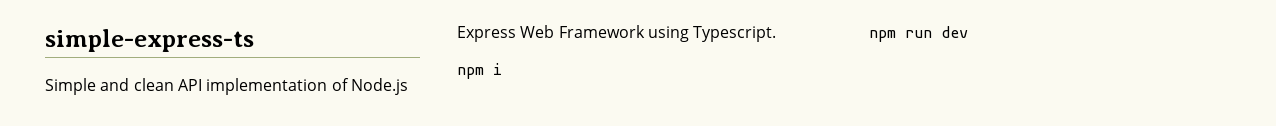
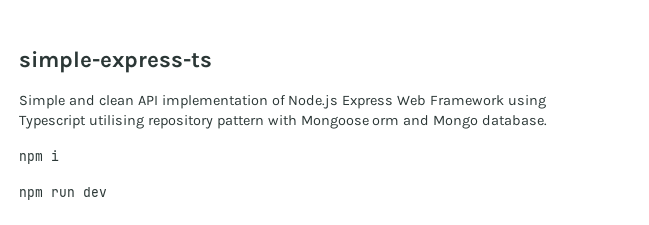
[693,26,777,42] Typescript. -> [19,115,548,129] Typescript utilising repository pattern with Mongoose orm and Mongo database.

